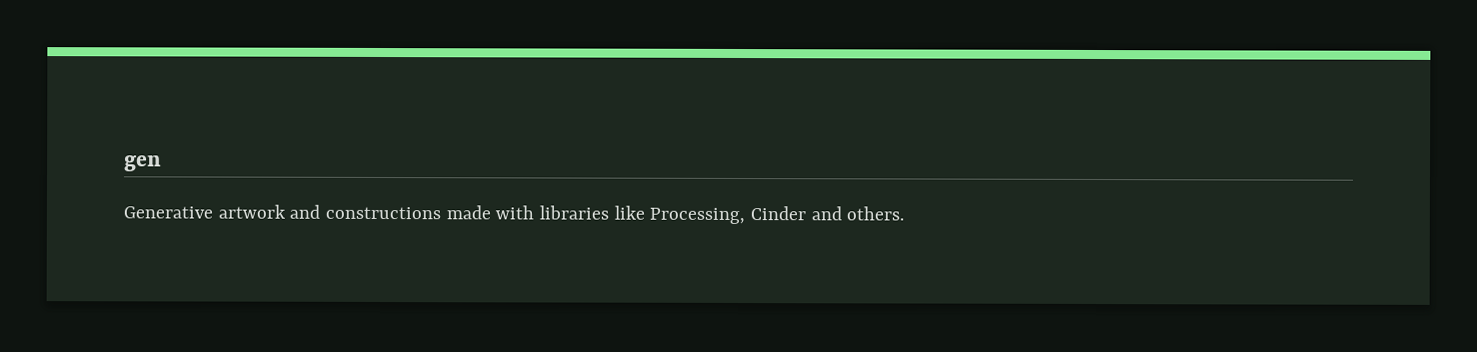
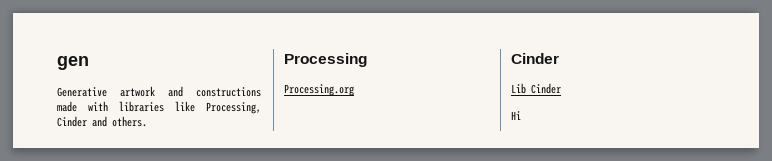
(905, 213) none -> [284,53,367,67] [284,84,354,96] [511,53,559,64] [511,83,561,94] [511,111,521,120] // Processing // Processing.org // Cinder // Lib Cinder // Hi

